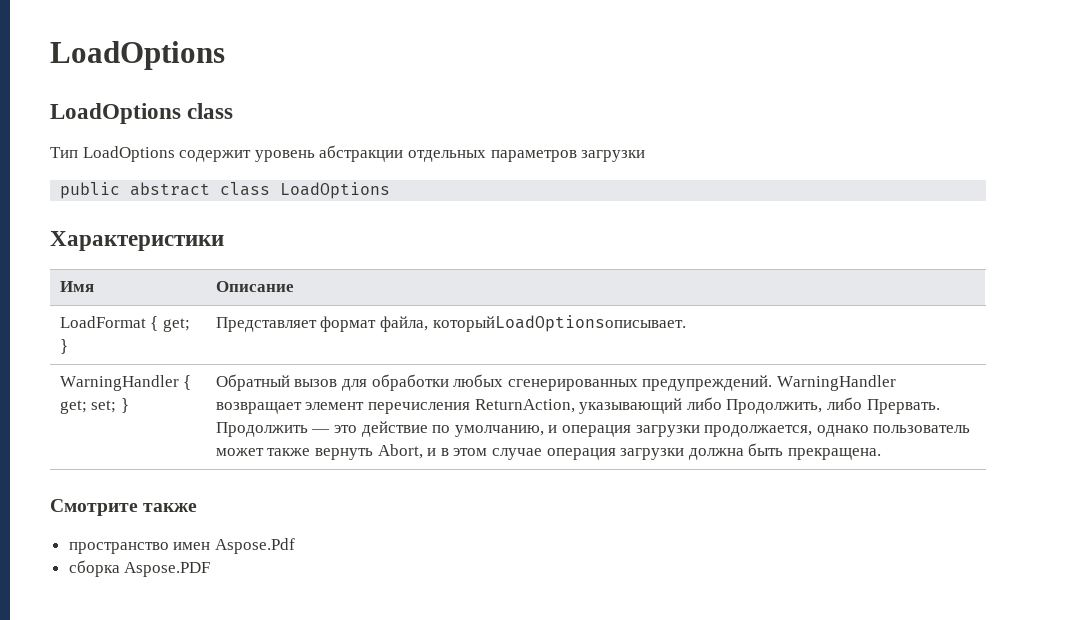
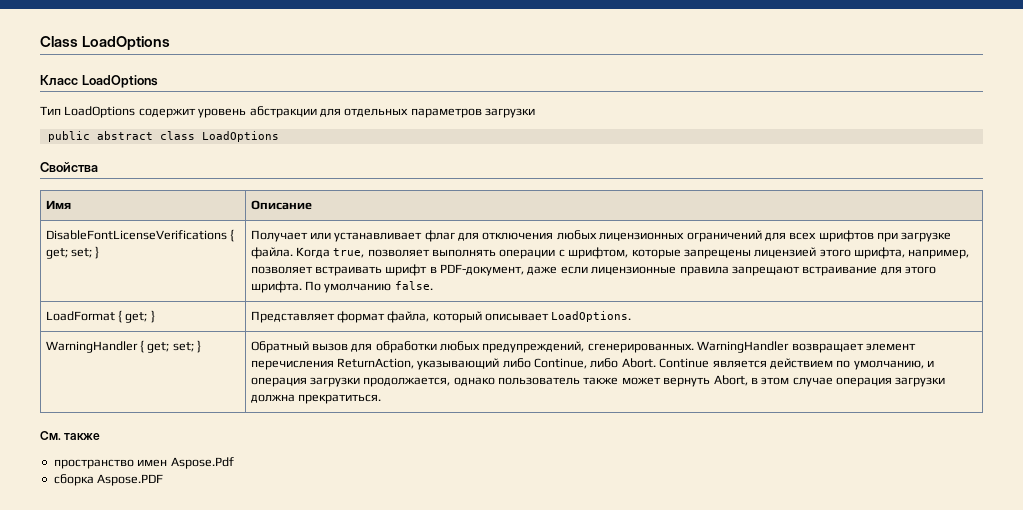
[50,41,225,70] [50,103,234,124] LoadOptions // LoadOptions class -> [40,36,171,50] [40,75,158,88] Class LoadOptions // Класс LoadOptions
(404, 153) none -> [319,108,341,117] для
[50,231,224,251] Характеристики -> [40,162,98,172] Свойства
(294, 286) none -> [45,229,234,242] [45,246,100,259] [250,230,952,242] [250,247,970,259] [250,264,937,276] [250,281,433,293] // DisableFontLicenseVerifications { get; set; } | Получает или устанавливает флаг для отключения любых лицензионных ограничений для всех шрифтов при загрузке файла. Когда true, позволяет выполнять операции с шрифтом, которые запрещены лицензией этого шрифта, например, позволяет встраивать шрифт в PDF-документ, даже если лицензионные правила запрещают встраивание для этого шрифта. По умолчанию false.
[432,315,686,332] которыйLoadOptionsописывает. -> [432,311,632,323] который описывает LoadOptions.
[507,375,773,391] сгенерированных предупреждений. -> [482,341,694,353] предупреждений, сгенерированных.
[726,397,940,414] [215,421,428,437] Продолжить, либо Прервать. Продолжить — это действие -> [534,358,833,369] Continue, либо Abort. Continue является действием
[215,448,311,456] может также -> [583,377,661,385] также может
[427,448,437,456] и -> (748, 380) none
[748,443,881,460] [50,499,138,516] быть прекращена. // Смотрите -> [297,394,381,404] [40,431,61,440] прекратиться. // См.

